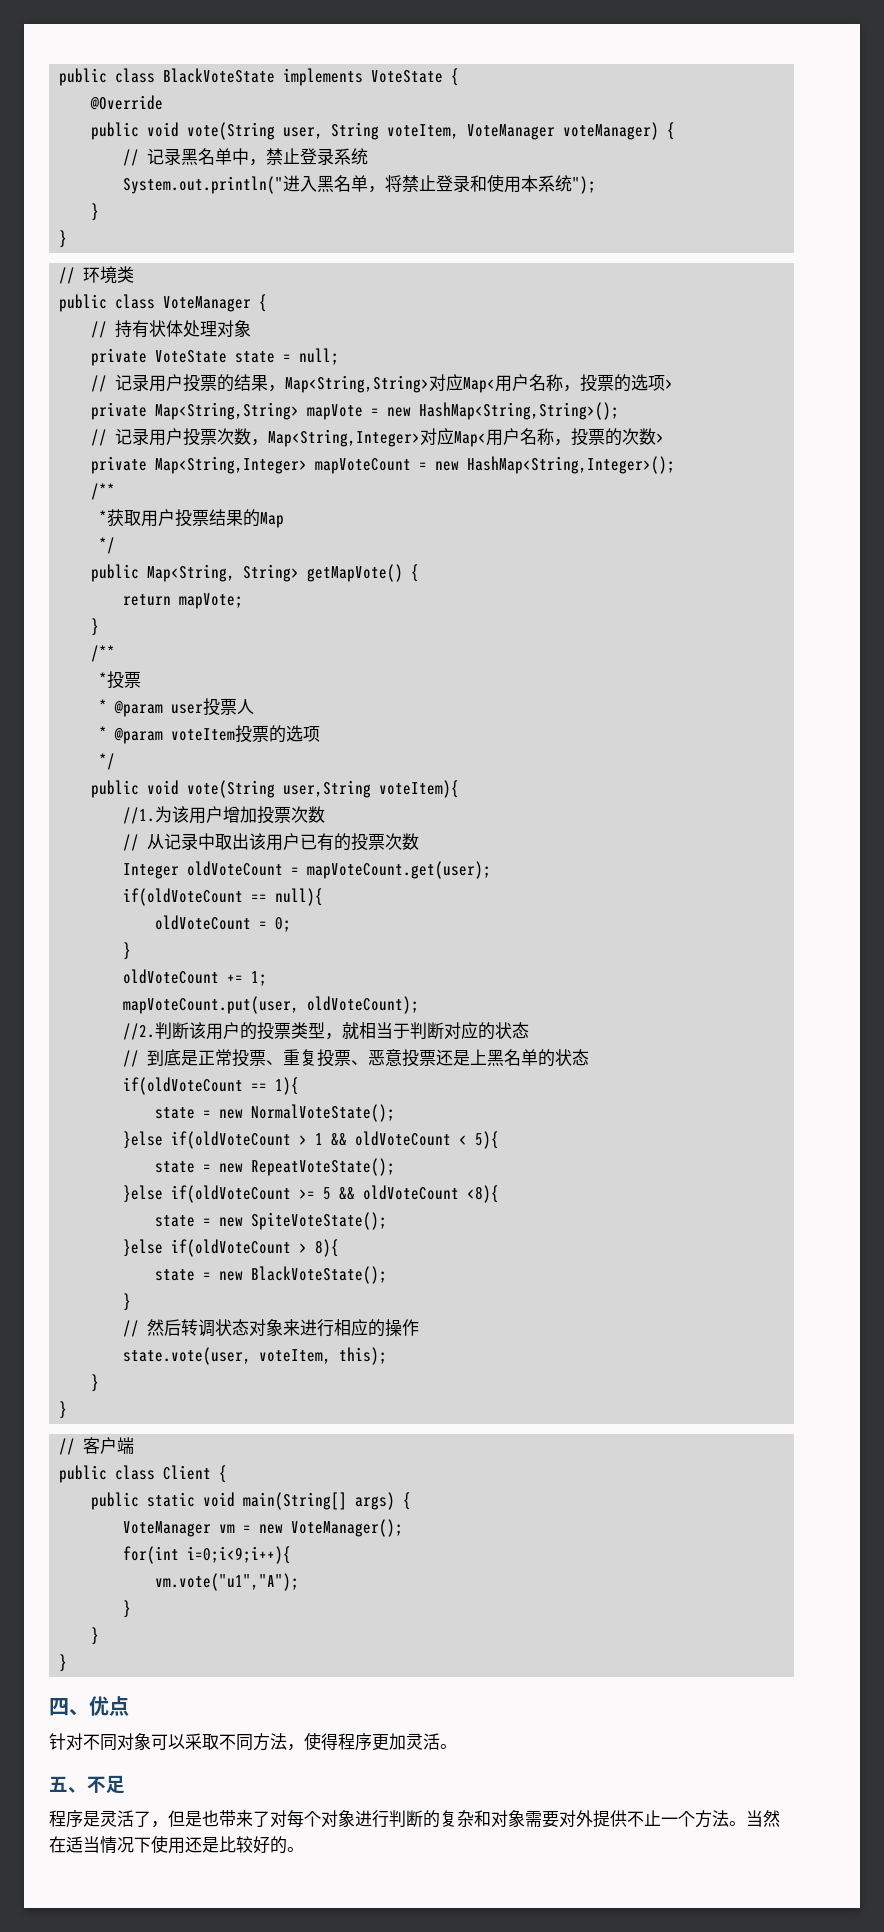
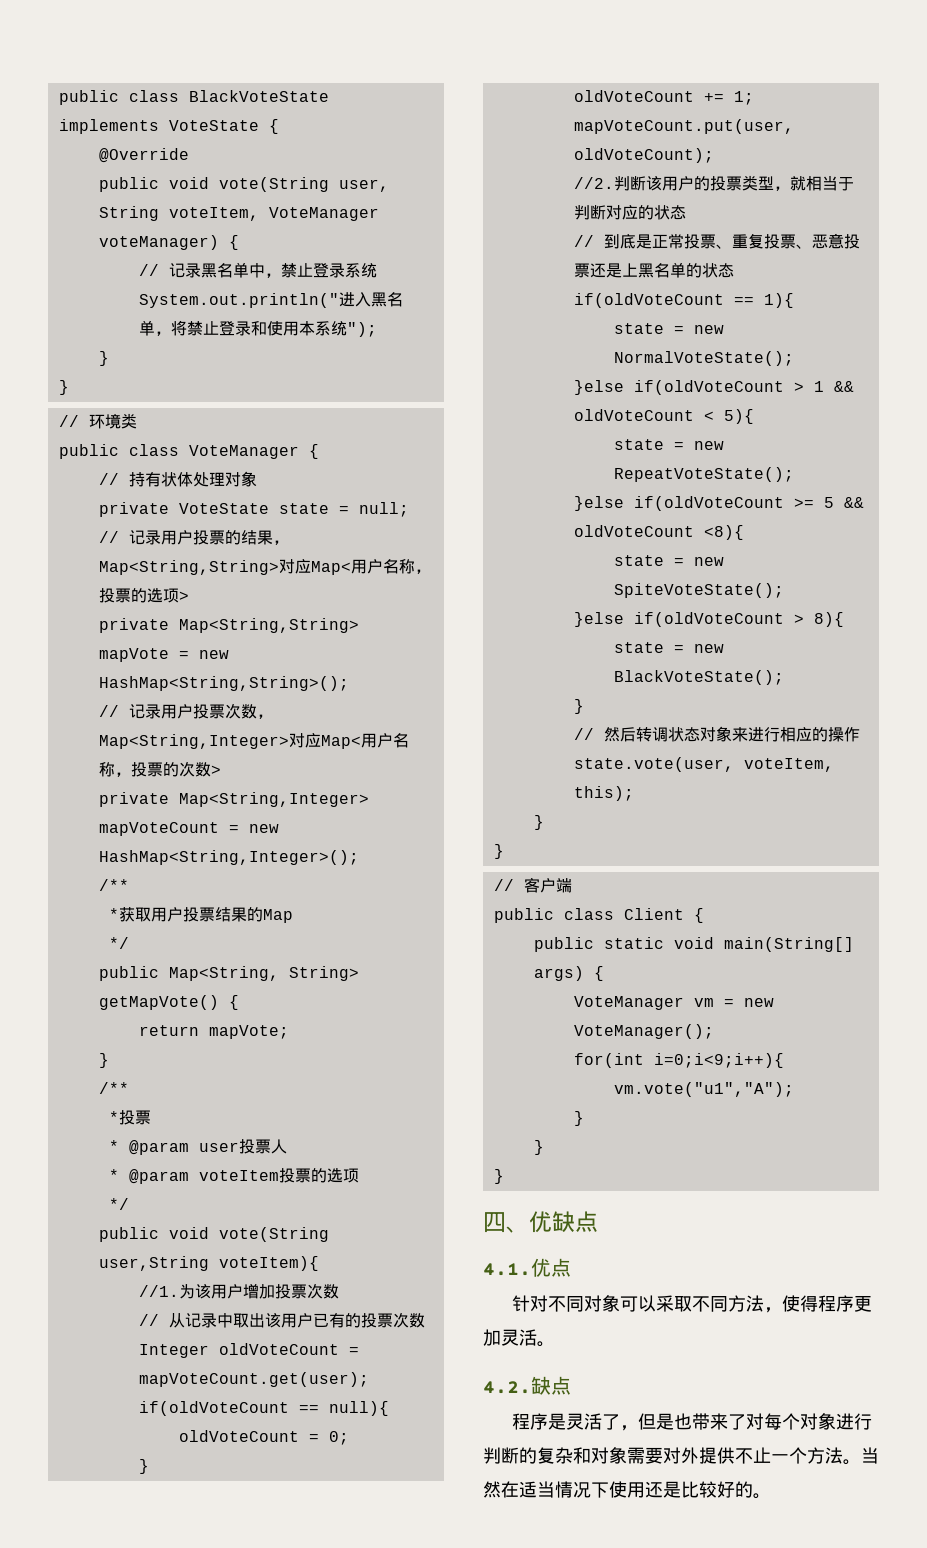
(109, 1706) none -> [552,1211,598,1233] [483,1258,551,1277] 缺点 // 4.1.优
[49,1775,125,1794] 五、不足 -> [483,1376,571,1395] 4.2.缺点

